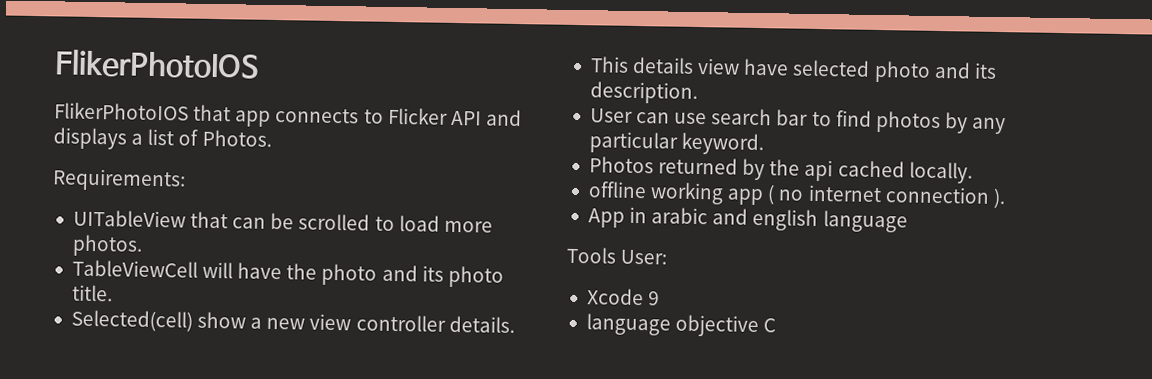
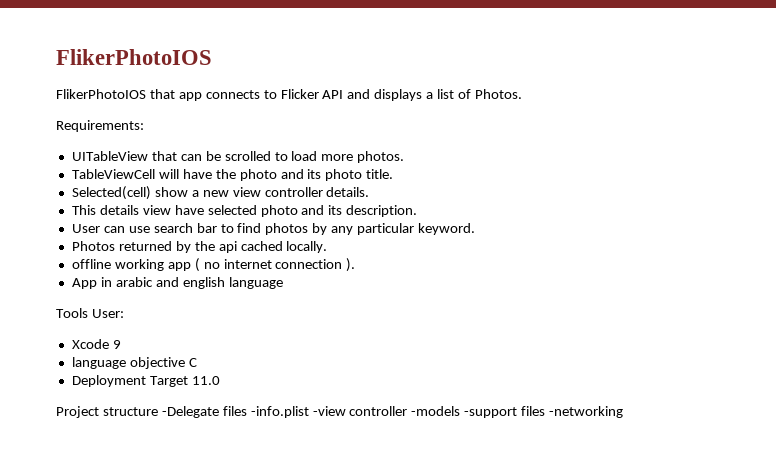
(777, 325) none -> [71,375,220,387] [56,406,624,418] // Deployment Target 11.0 // Project structure -Delegate files -info.plist -view controller -models -support files -networking

